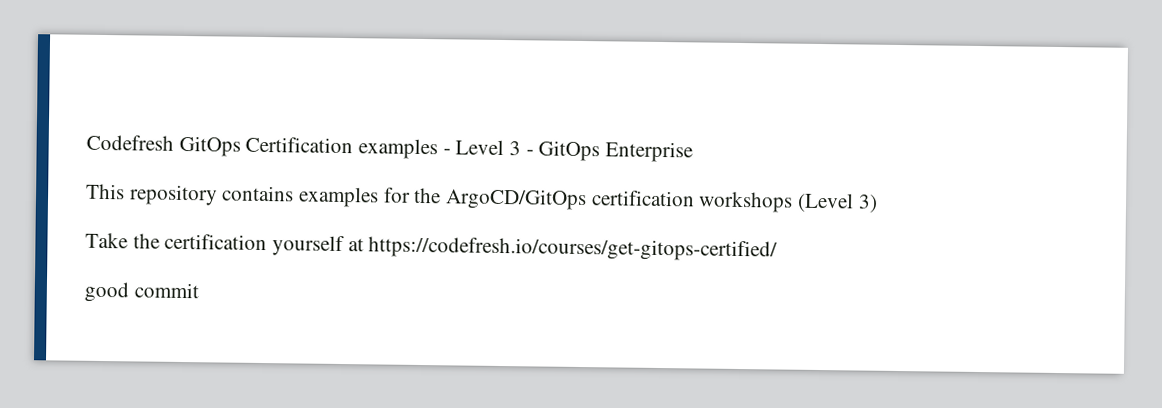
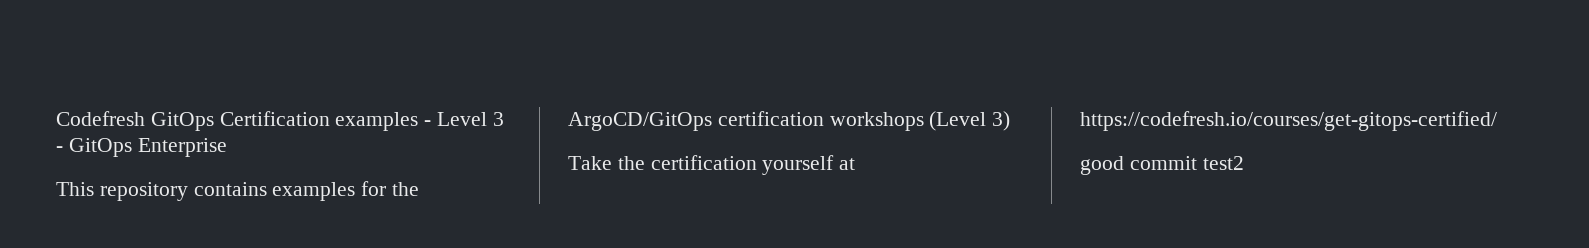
(199, 290) none -> [1202,156,1244,170] test2

